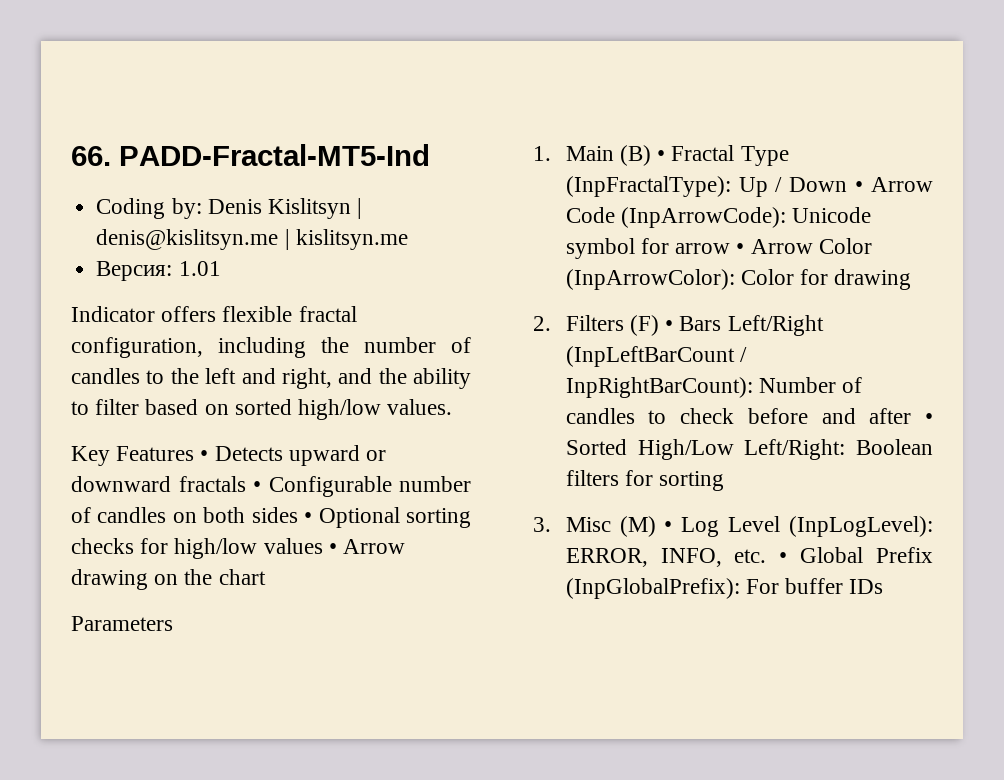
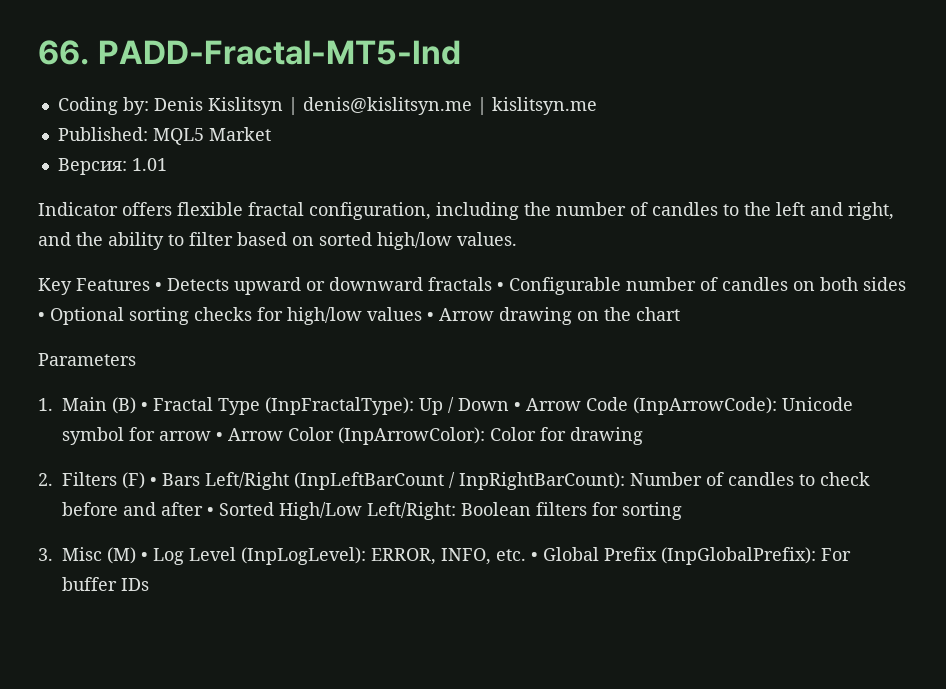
(408, 239) none -> [57,127,271,145] // Published: MQL5 Market

